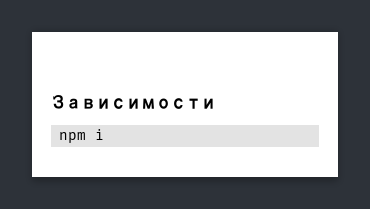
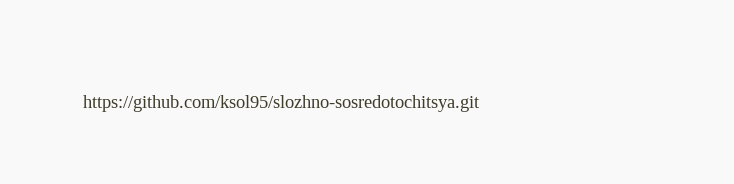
[51,95,216,109] [59,129,105,143] Зависимости // npm i -> [83,95,480,112] https://github.com/ksol95/slozhno-sosredotochitsya.git

